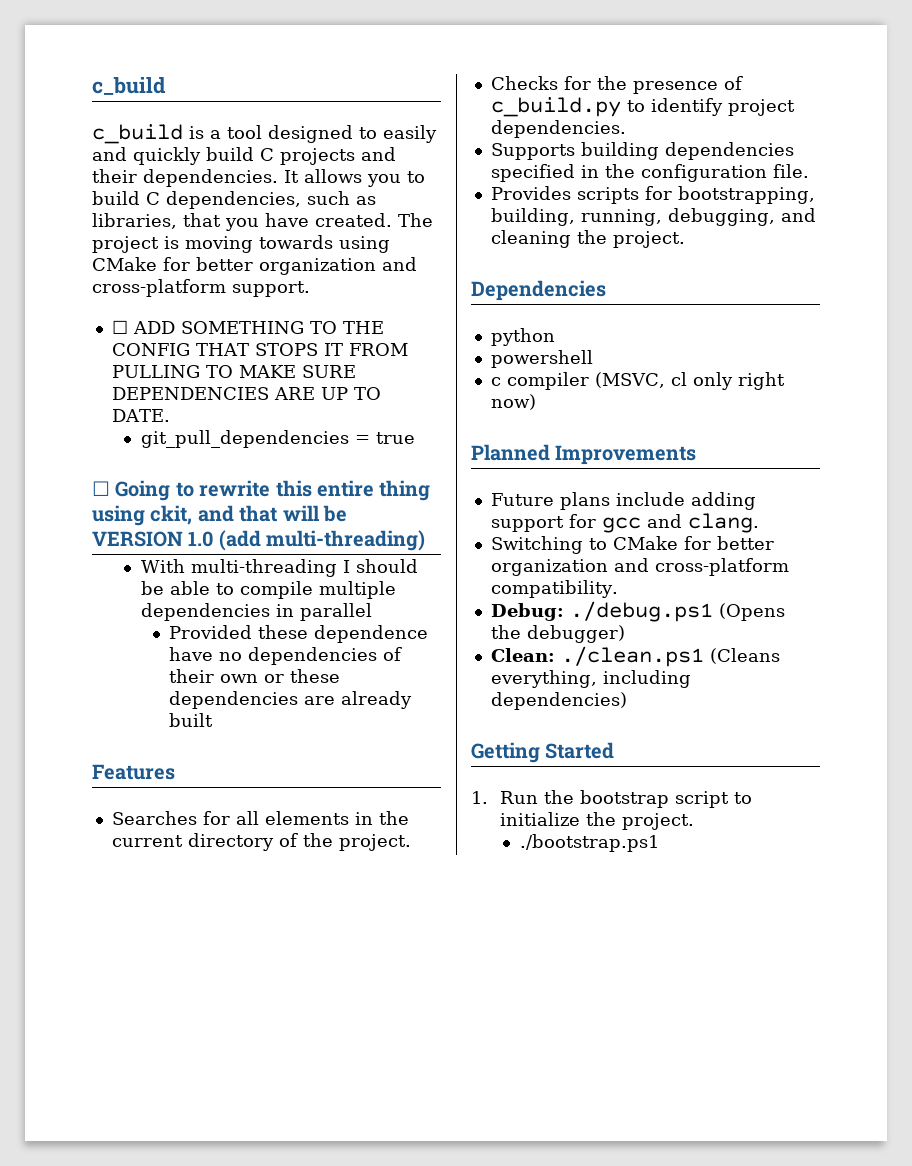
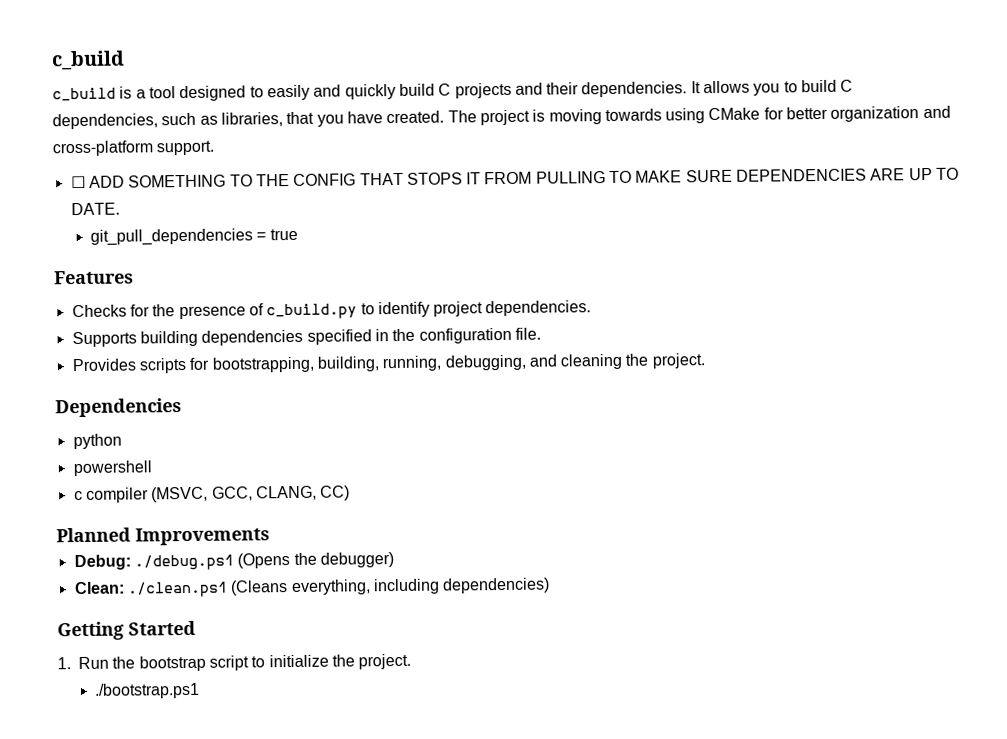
[92,480,431,501] [92,505,347,526] [92,530,426,551] [140,559,418,577] [140,581,396,599] [140,603,372,621] [169,625,429,643] [169,647,403,665] [169,669,341,683] [169,691,413,709] [169,713,214,727] [92,764,175,780] [111,811,409,825] [111,833,411,851] ☐ Going to rewrite this entire thing using ckit, and that will be VERSION 1.0 (add multi-threading) // With multi-threading I should be able to compile multiple dependencies in parallel // Provided these dependence have no dependencies of their own or these dependencies are already built // Features // Searches for all elements in the current directory of the project. -> [54,270,134,285] Features
[670,372,785,390] [490,394,536,410] [471,444,697,465] [490,492,756,510] [490,513,759,533] [490,536,774,554] [490,558,789,576] [490,580,618,598] cl only right now) // Planned Improvements // Future plans include adding support for gcc and clang. // Switching to CMake for better organization and cross-platform compatibility. -> [211,485,351,501] [56,527,270,546] GCC, CLANG, CC) // Planned Improvements

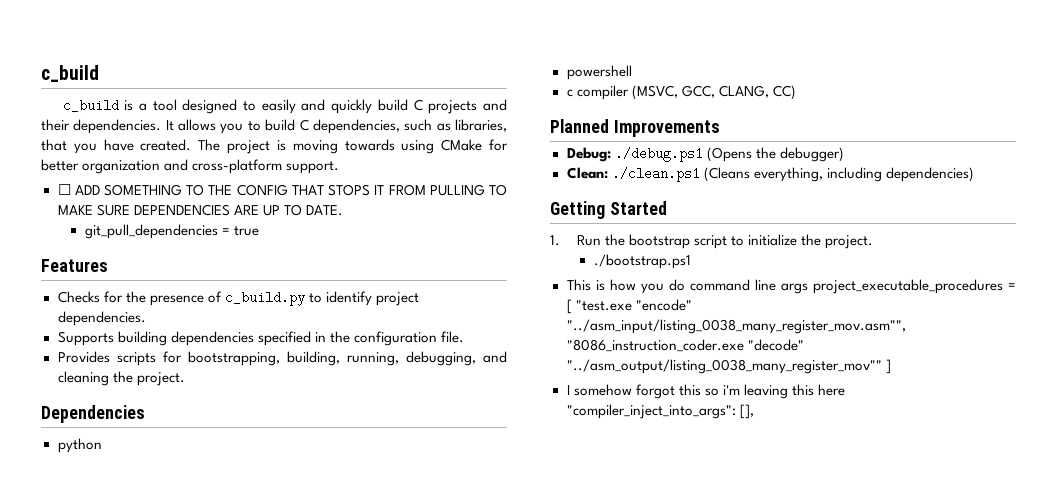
(200, 690) none -> [566,279,1016,294] [566,299,692,314] [566,319,906,334] [566,339,804,352] [566,359,891,374] [566,384,845,399] [566,404,754,419] // This is how you do command line args project_executable_procedures = [ "test.exe "encode" "../asm_input/listing_0038_many_register_mov.asm"", "8086_instruction_coder.exe "decode" "../asm_output/listing_0038_many_register_mov"" ] // I somehow forgot this so i'm leaving this here "compiler_inject_into_args": [],

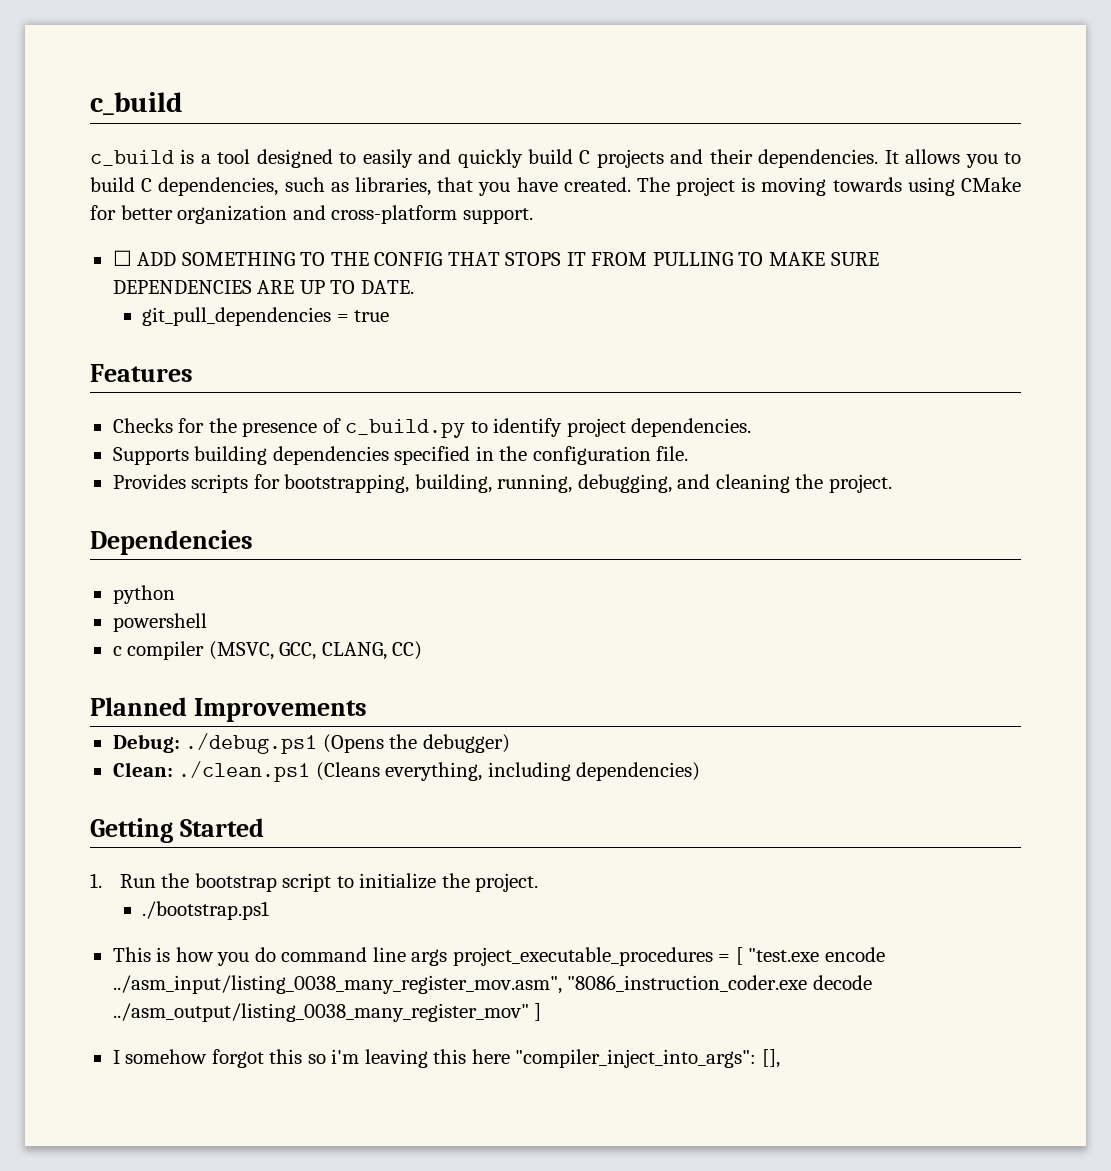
[635,299,692,311] [566,319,906,334] [566,339,804,352] [566,359,882,374] "encode" "../asm_input/listing_0038_many_register_mov.asm"", "8086_instruction_coder.exe "decode" "../asm_output/listing_0038_many_register_mov"" -> [824,947,885,962] [112,975,872,994] [112,1003,529,1022] encode ../asm_input/listing_0038_many_register_mov.asm", "8086_instruction_coder.exe decode ../asm_output/listing_0038_many_register_mov"

